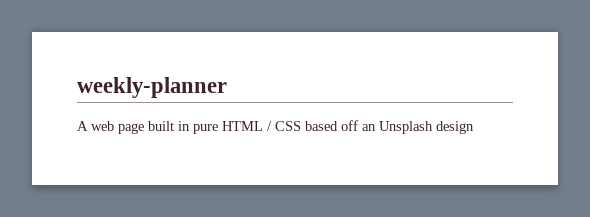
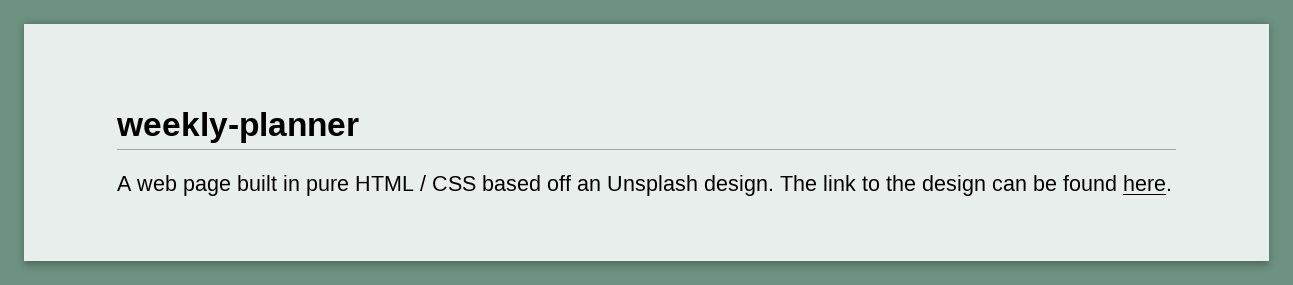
[436,121,474,134] design -> [704,175,1172,196] design. The link to the design can be found here.

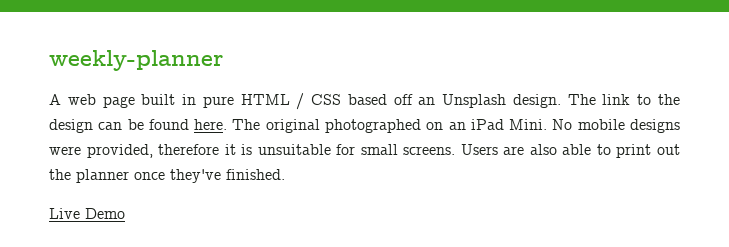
(1172, 183) none -> [232,119,680,133] [49,144,680,158] [49,169,285,183] [49,208,125,219] The original photographed on an iPad Mini. No mobile designs were provided, therefore it is unsuitable for small screens. Users are also able to print out the planner once they've finished. // Live Demo

